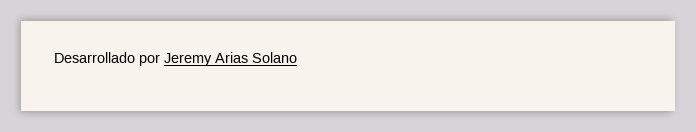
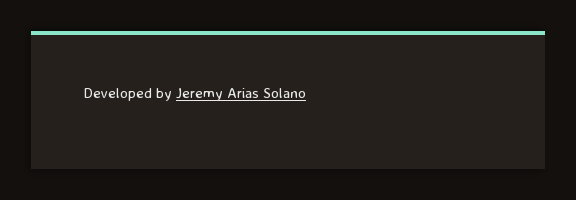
[54,52,160,66] Desarrollado por -> [84,88,172,101] Developed by

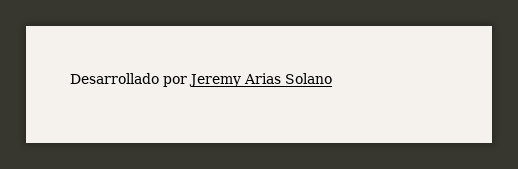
[84,88,172,101] Developed by -> [70,73,187,87] Desarrollado por

